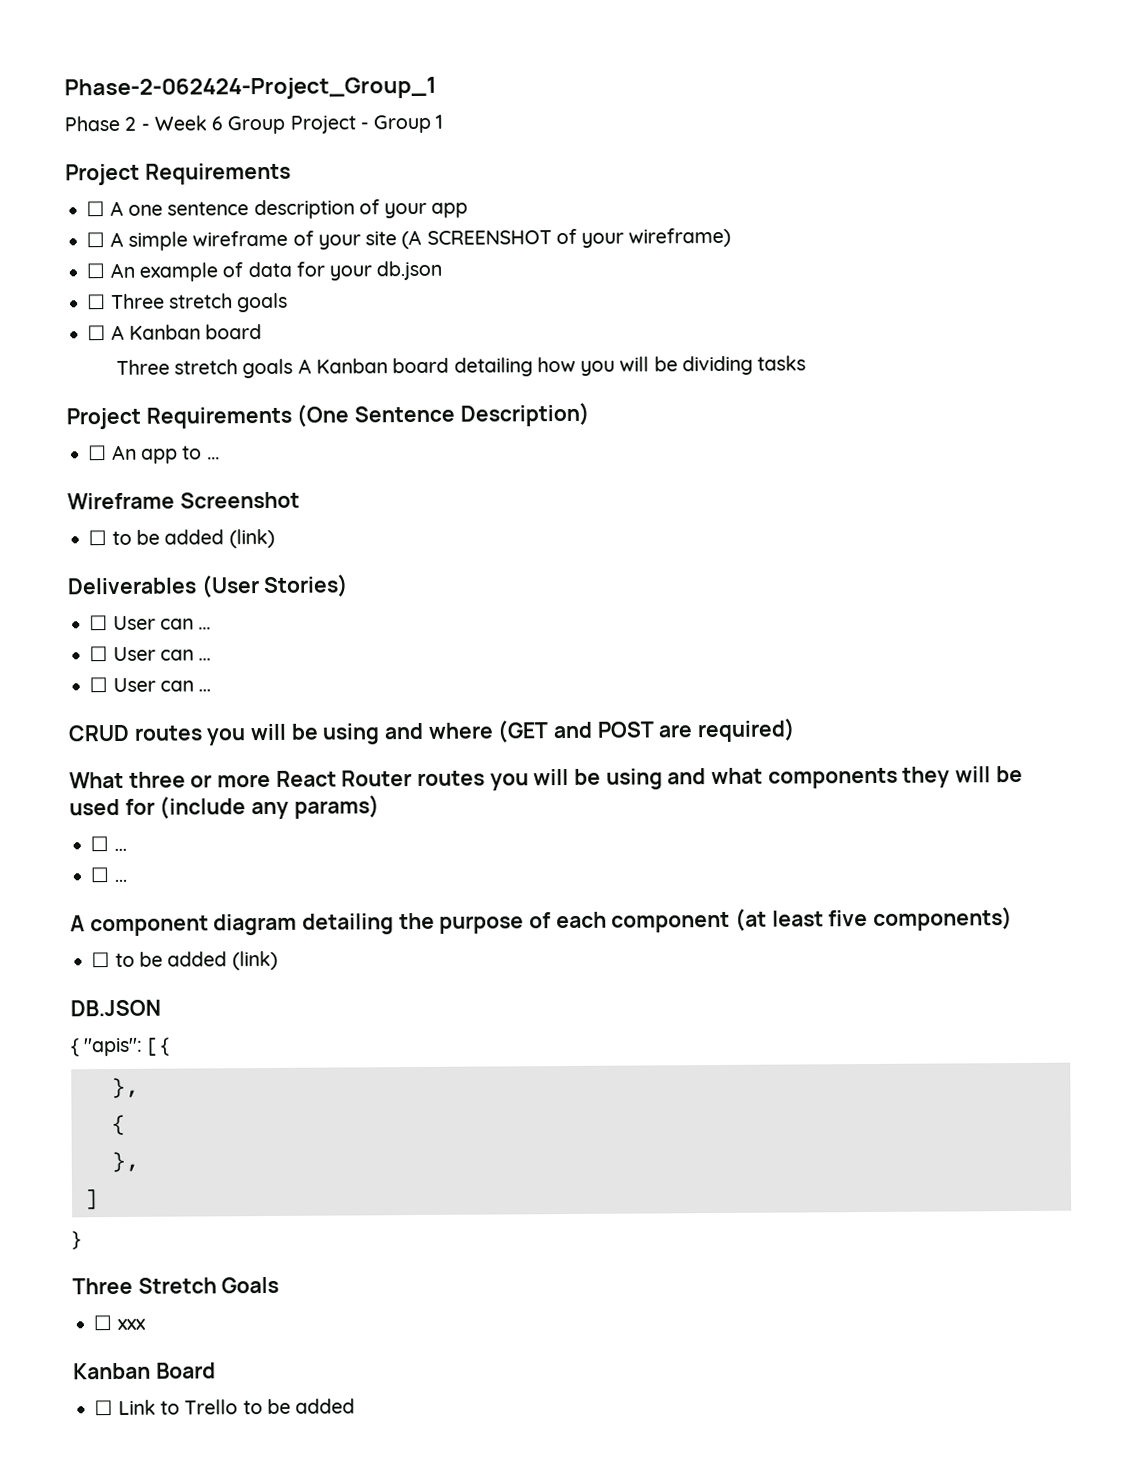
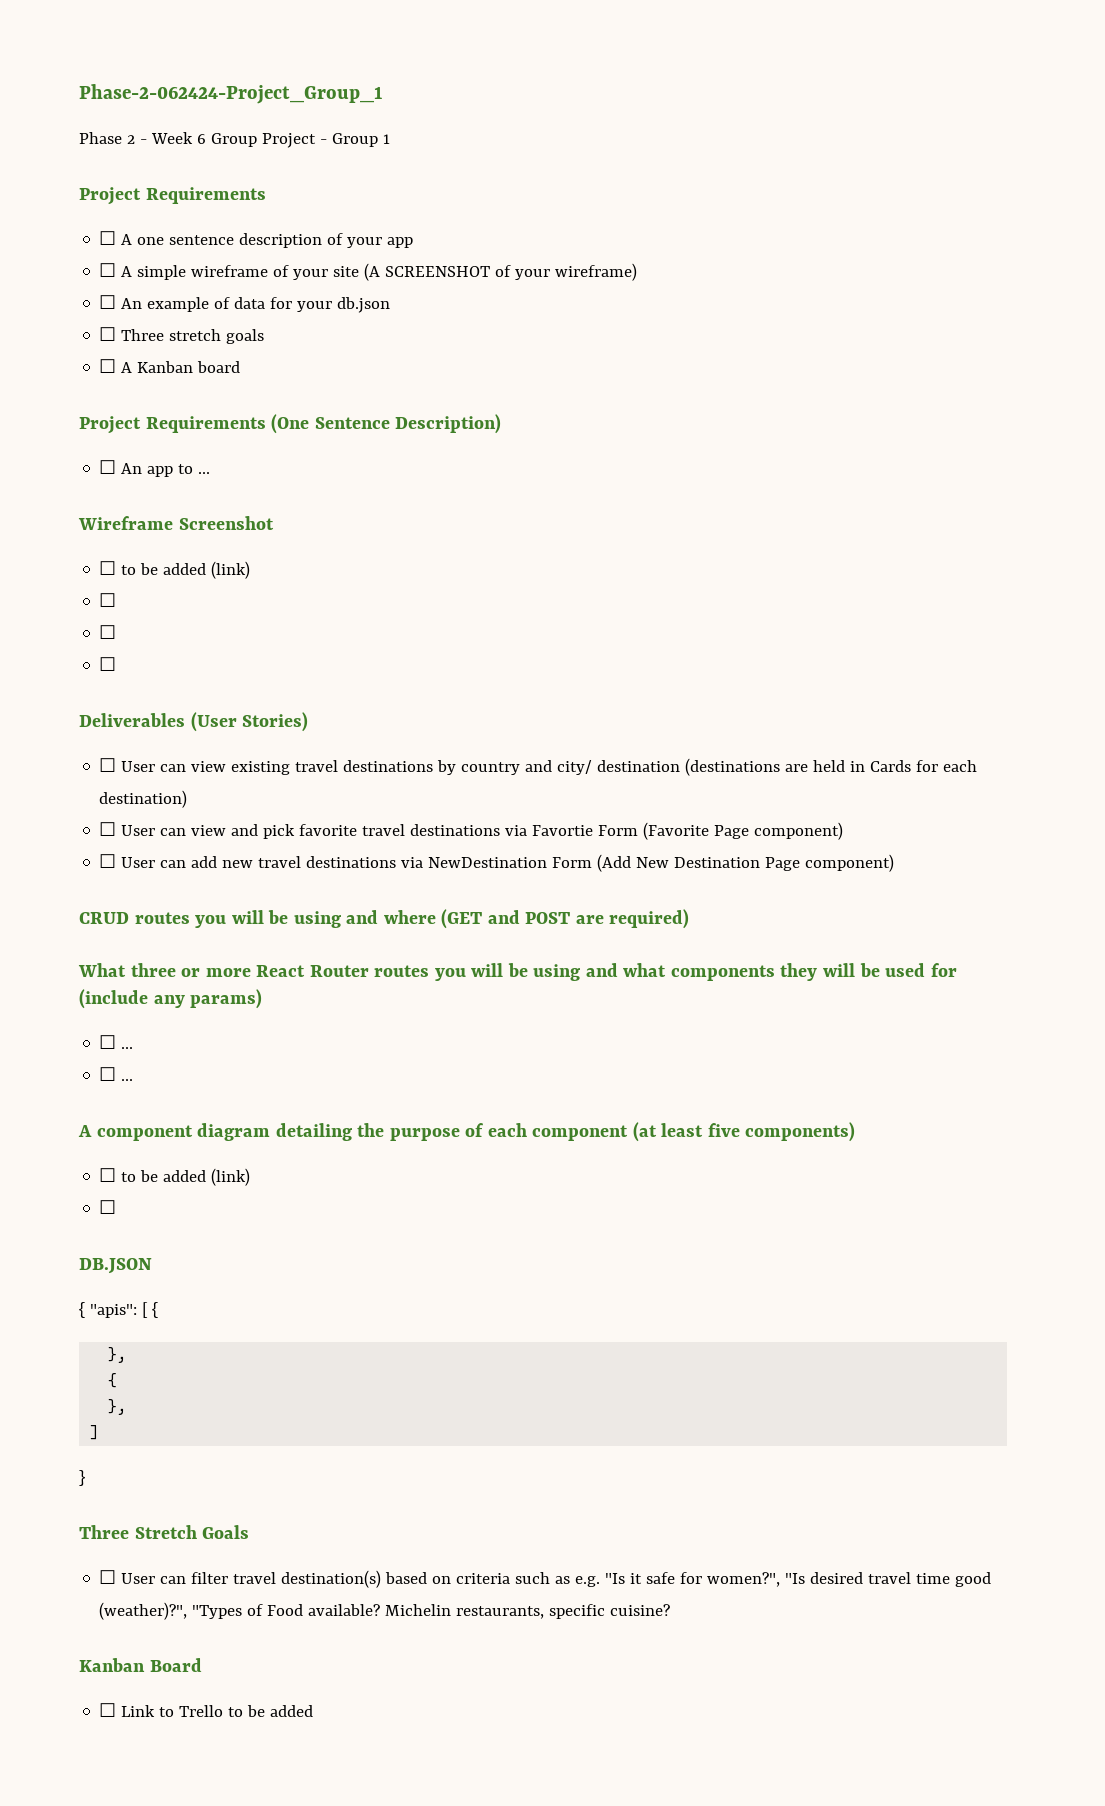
[115,355,807,379] // Three stretch goals A Kanban board detailing how you will be dividing tasks -> (241, 367) none
(275, 538) none -> [99,593,117,607] [99,625,117,639] [99,657,117,671] // ☐ // ☐ // ☐
[198,626,212,630] [89,646,212,662] [89,677,212,693] ... // ☐ User can ... // ☐ User can ... -> [191,758,978,776] [99,790,188,808] [99,822,844,840] [99,854,895,872] view existing travel destinations by country and city/ destination (destinations are held in Cards for each destination) // ☐ User can view and pick favorite travel destinations via Favortie Form (Favorite Page component) // ☐ User can add new travel destinations via NewDestination Form (Add New Destination Page component)
(278, 960) none -> [99,1200,117,1214] // ☐
[116,1318,146,1331] xxx -> [121,1570,992,1588] [99,1602,671,1620] User can filter travel destination(s) based on criteria such as e.g. "Is it safe for women?", "Is desired travel time good (weather)?", "Types of Food available? Michelin restaurants, specific cuisine?

